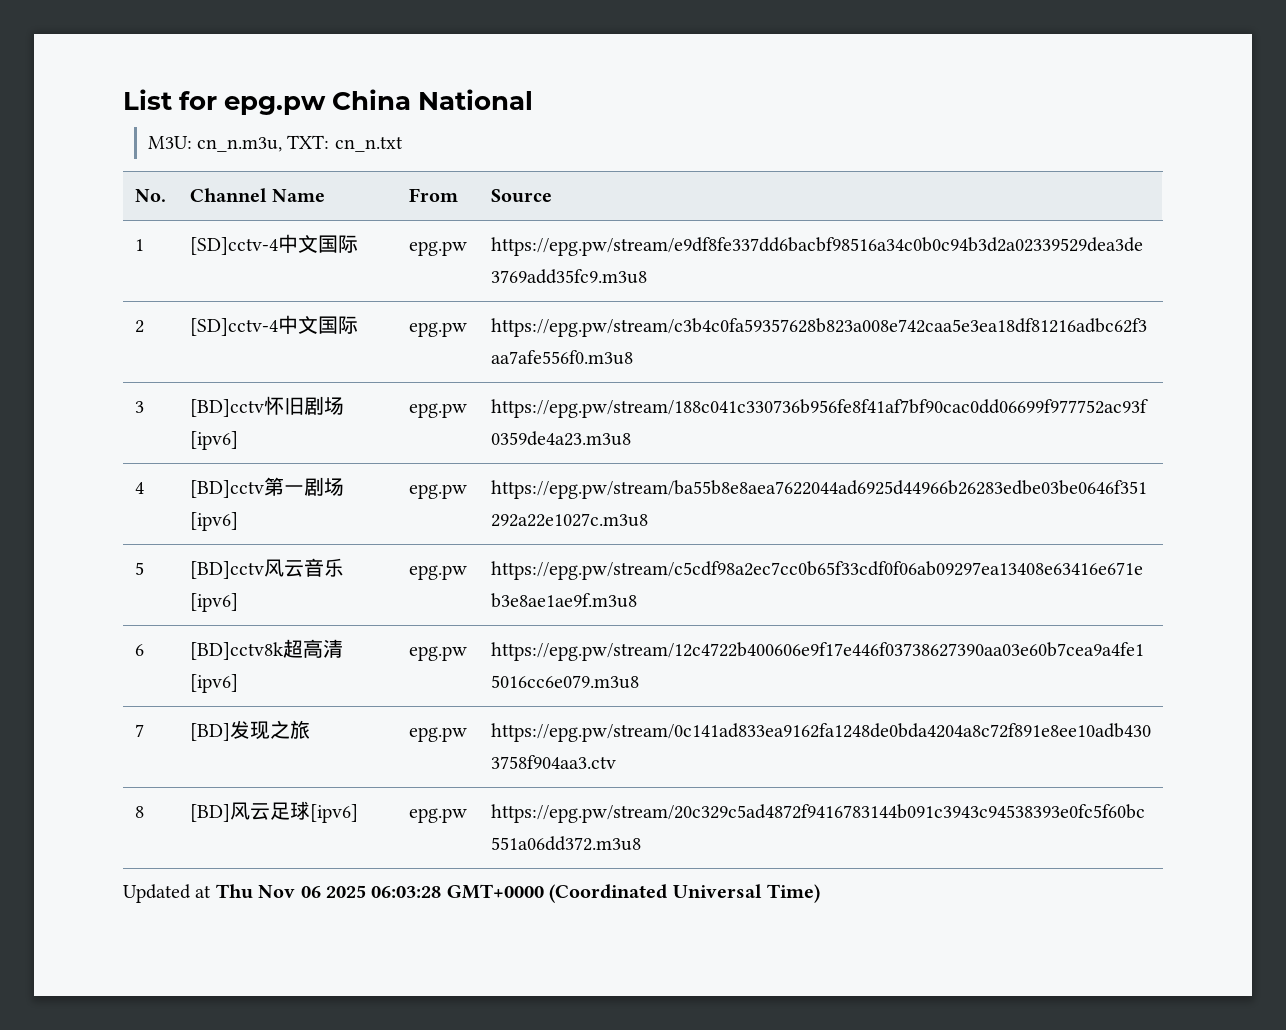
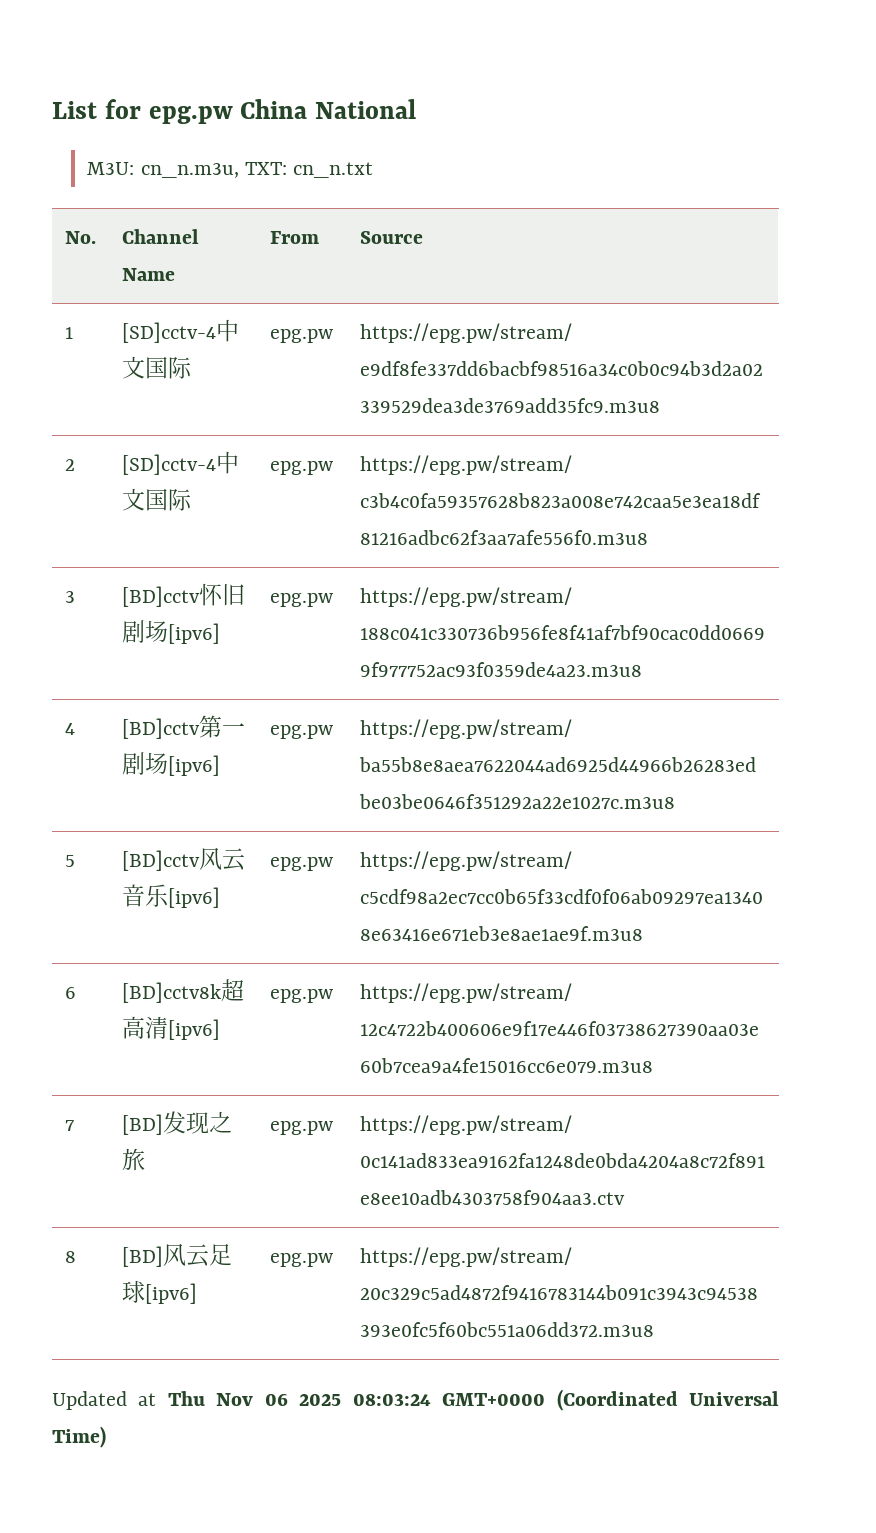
[371,886,442,898] 06:03:28 -> [352,1393,431,1406] 08:03:24

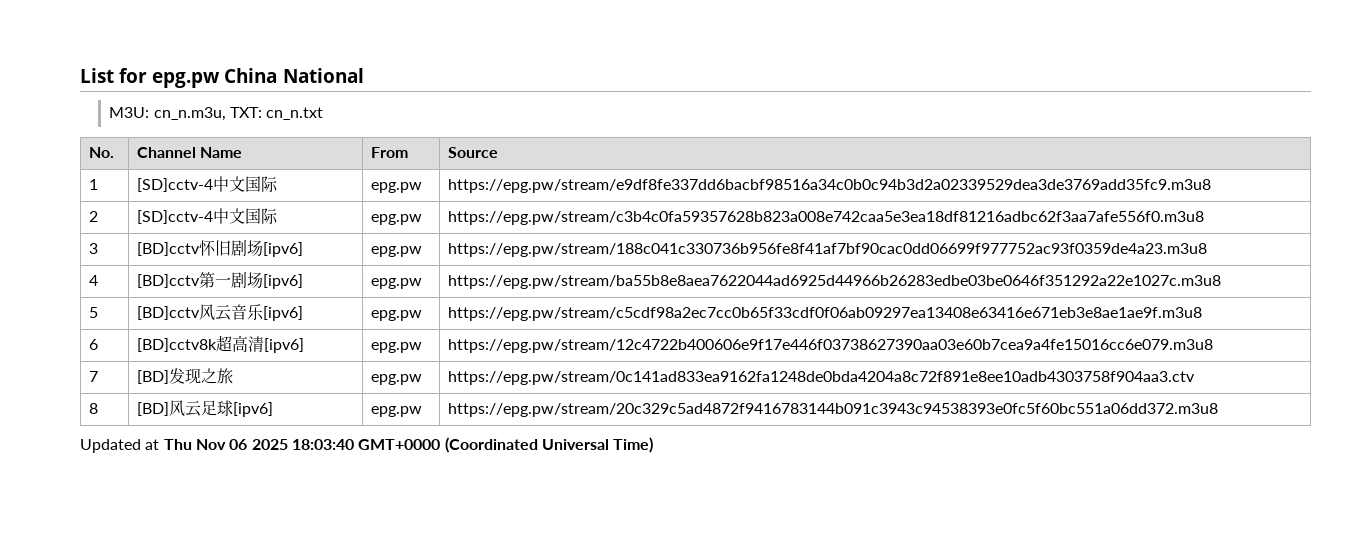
[352,1393,431,1406] 08:03:24 -> [291,439,354,450] 18:03:40

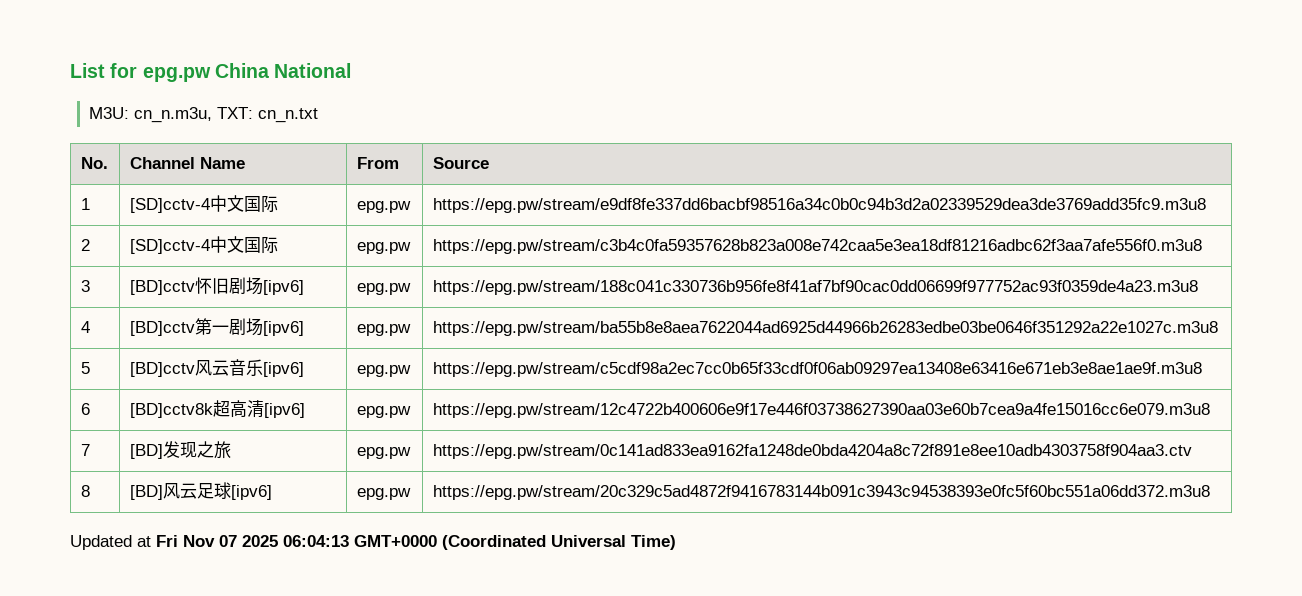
[163,439,354,450] Thu Nov 06 2025 18:03:40 -> [156,535,349,547] Fri Nov 07 2025 06:04:13

